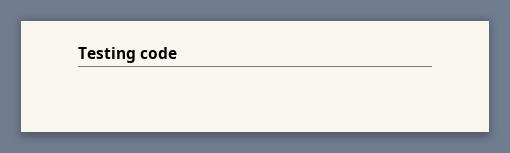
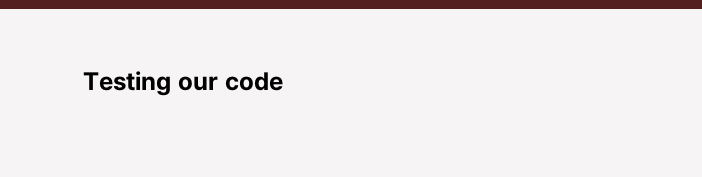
(136, 55) none -> [177,76,218,91] our

